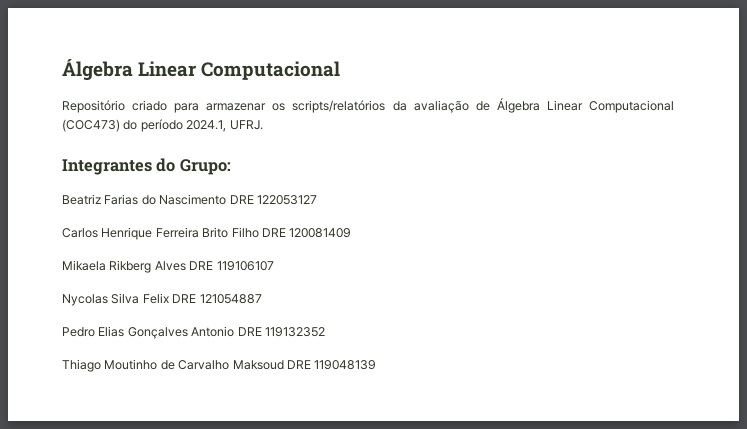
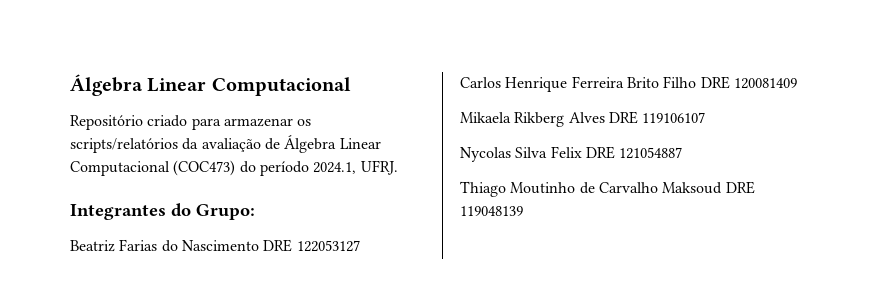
[62,326,325,339] // Pedro Elias Gonçalves Antonio DRE 119132352 -> (683, 153) none

